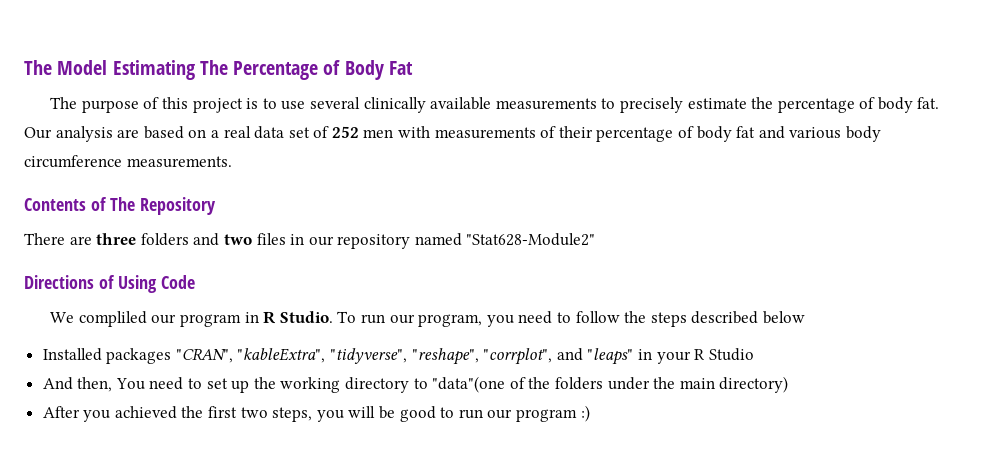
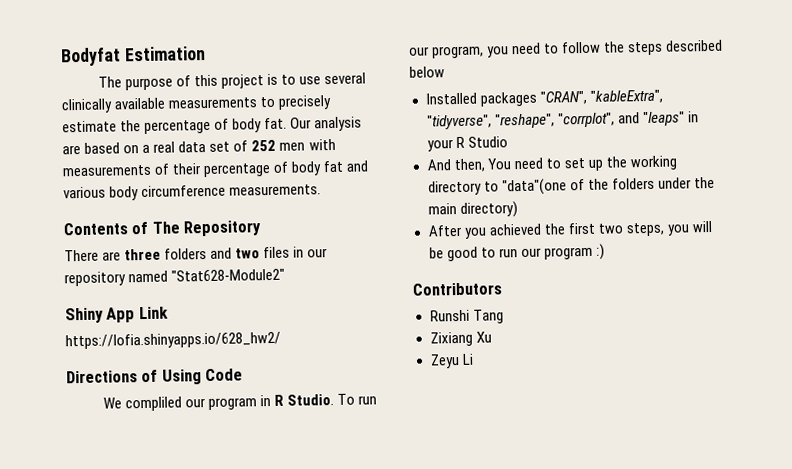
[24,60,413,80] The Model Estimating The Percentage of Body Fat -> [61,46,206,67] Bodyfat Estimation
(596, 239) none -> [65,306,169,324] [65,331,281,350] // Shiny App Link // https://lofia.shinyapps.io/628_hw2/
(590, 413) none -> [412,282,502,296] [429,309,504,324] [429,331,492,347] [429,353,474,369] // Contributors // Runshi Tang // Zixiang Xu // Zeyu Li

